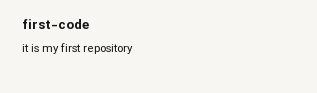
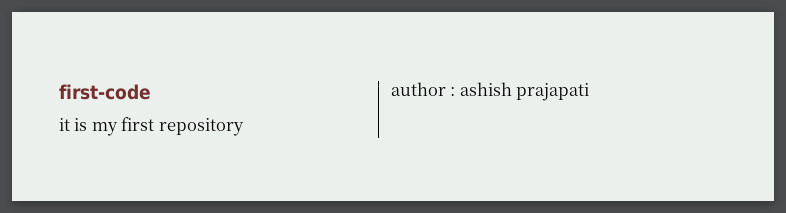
(134, 49) none -> [391,82,590,101] // author : ashish prajapati

